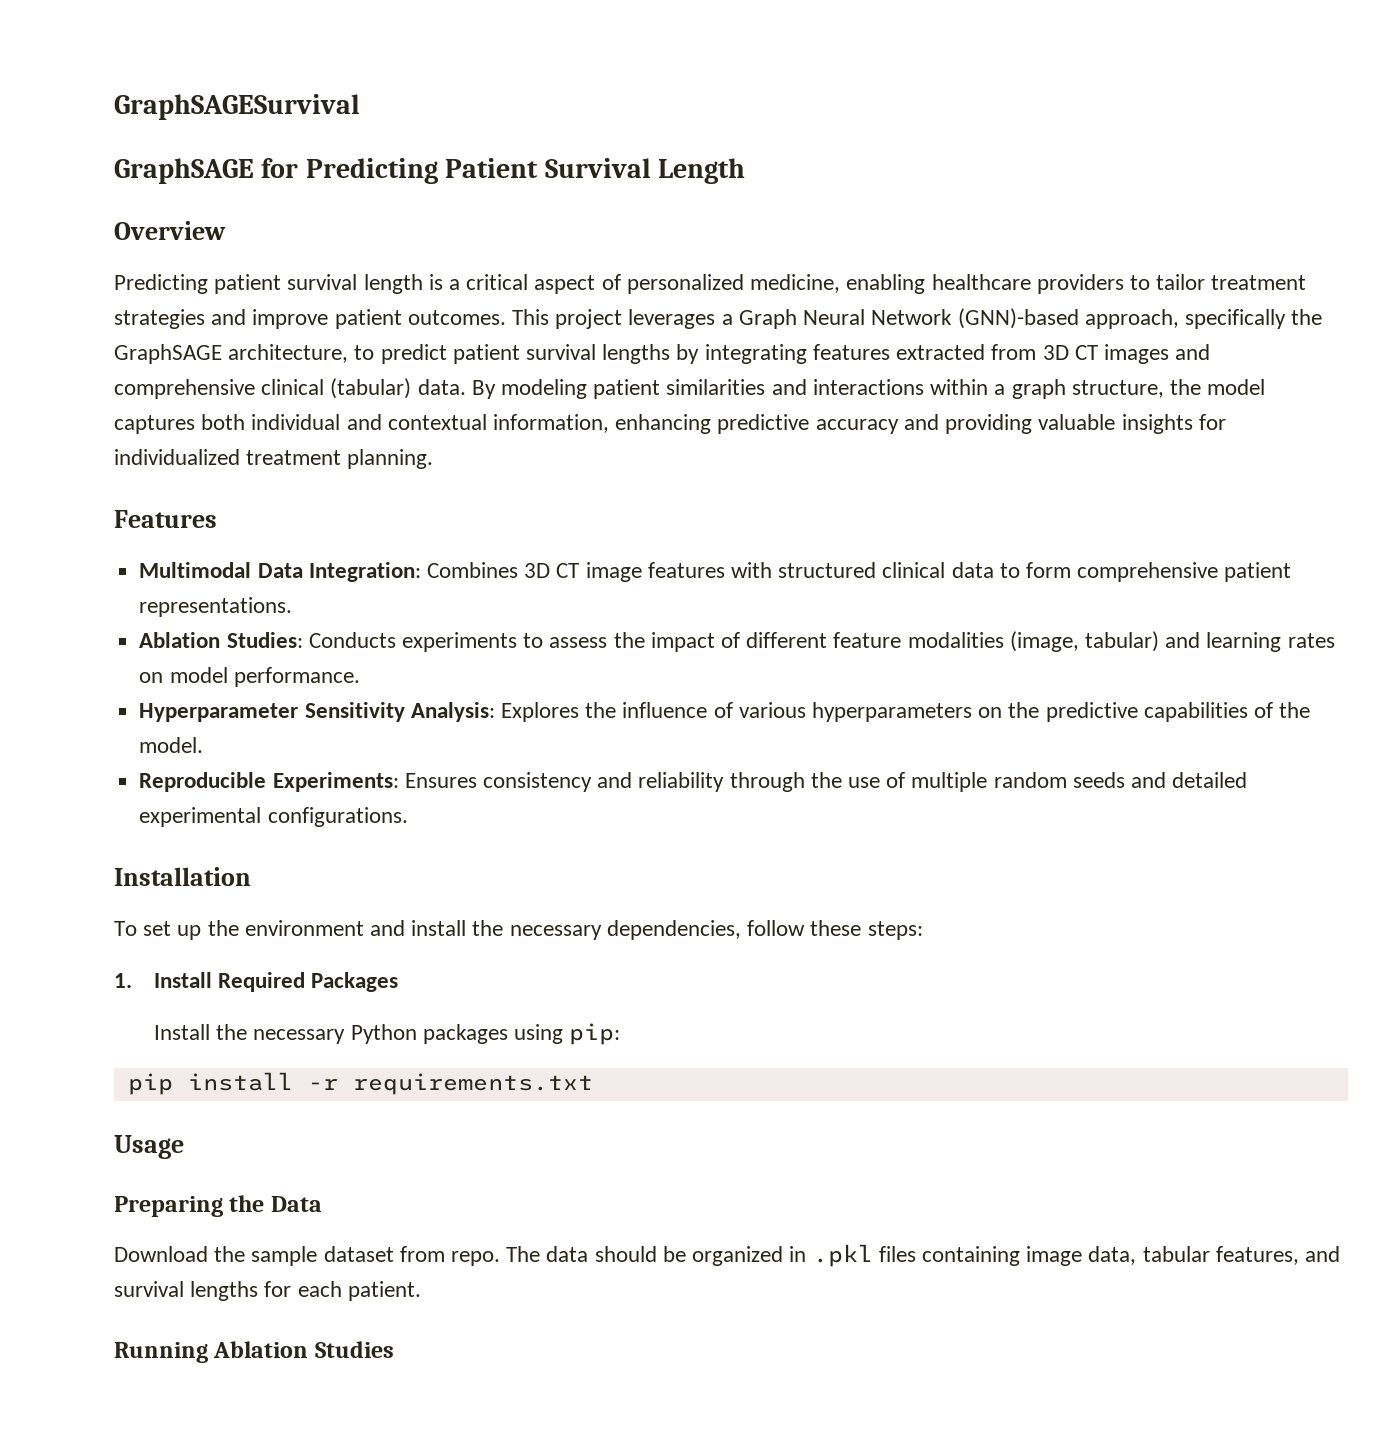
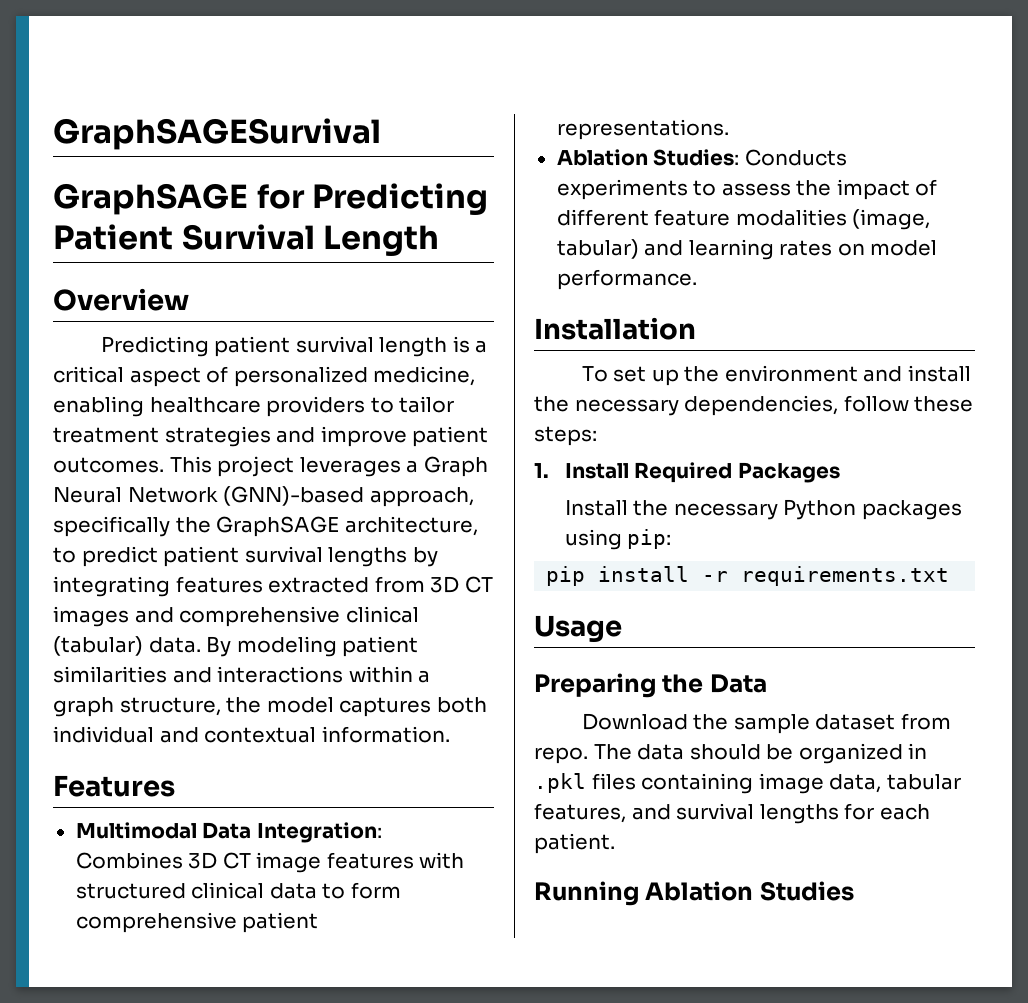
[493,414,1226,434] [114,449,434,469] information, enhancing predictive accuracy and providing valuable insights for individualized treatment planning. -> [321,726,450,743] information.
[139,702,1311,722] [139,737,204,753] [139,772,1248,792] [139,807,408,827] // Hyperparameter Sensitivity Analysis: Explores the influence of various hyperparameters on the predictive capabilities of the model. // Reproducible Experiments: Ensures consistency and reliability through the use of multiple random seeds and detailed experimental configurations. -> (697, 279) none

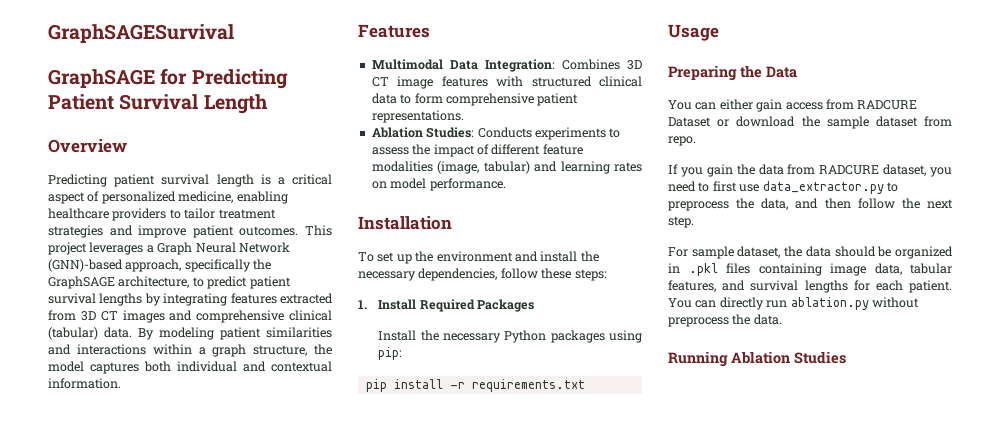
[581,713,688,730] Download -> [668,99,918,112] [668,116,796,127] You can either gain access from RADCURE Dataset or download
[593,744,632,760] The -> [668,164,952,177] [668,181,898,194] [668,198,953,211] [668,216,694,228] [668,246,803,259] // If you gain the data from RADCURE dataset, you need to first use data_extractor.py to preprocess the data, and then follow the next step. // For sample dataset, the
(615, 843) none -> [668,297,919,310] [668,314,782,327] You can directly run ablation.py without preprocess the data.

